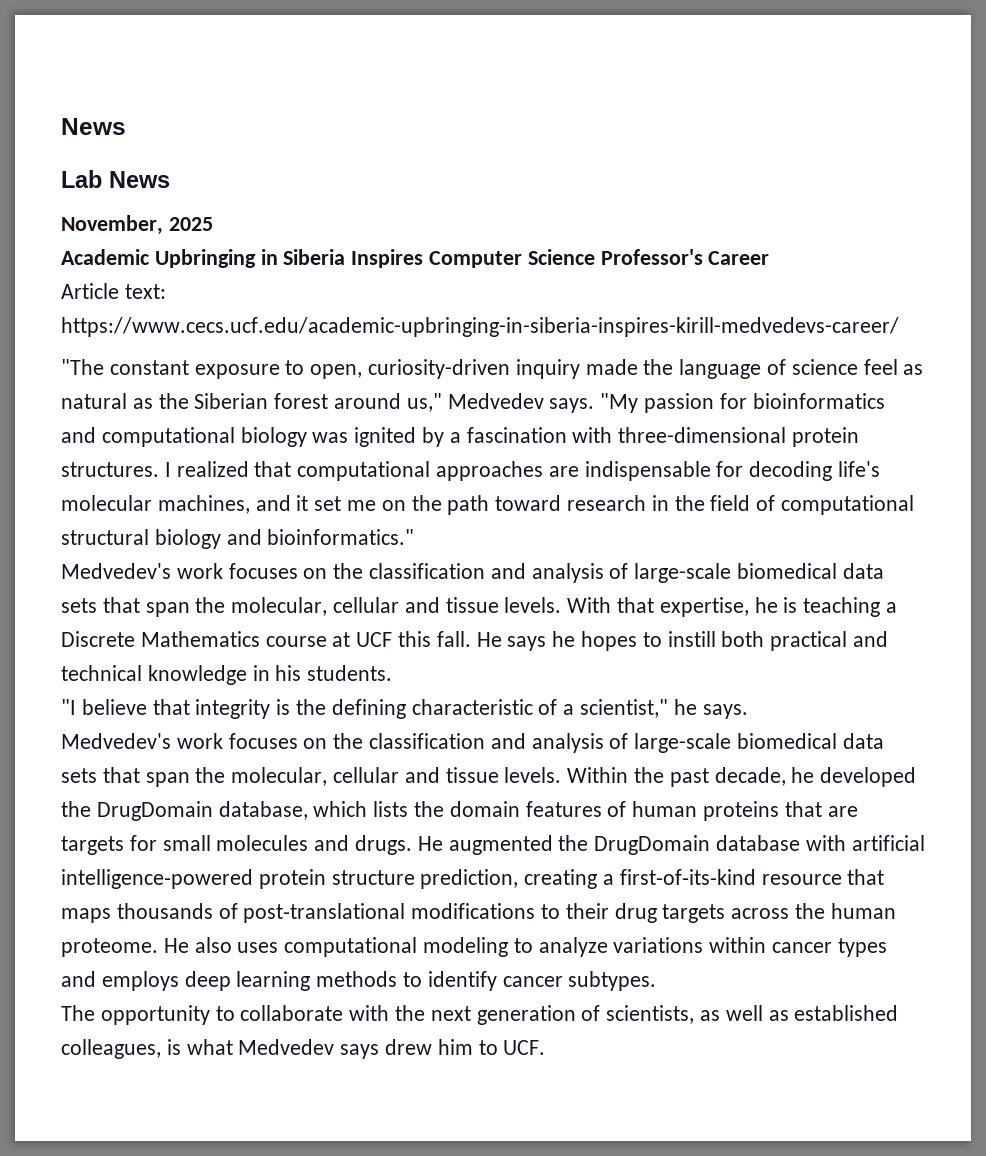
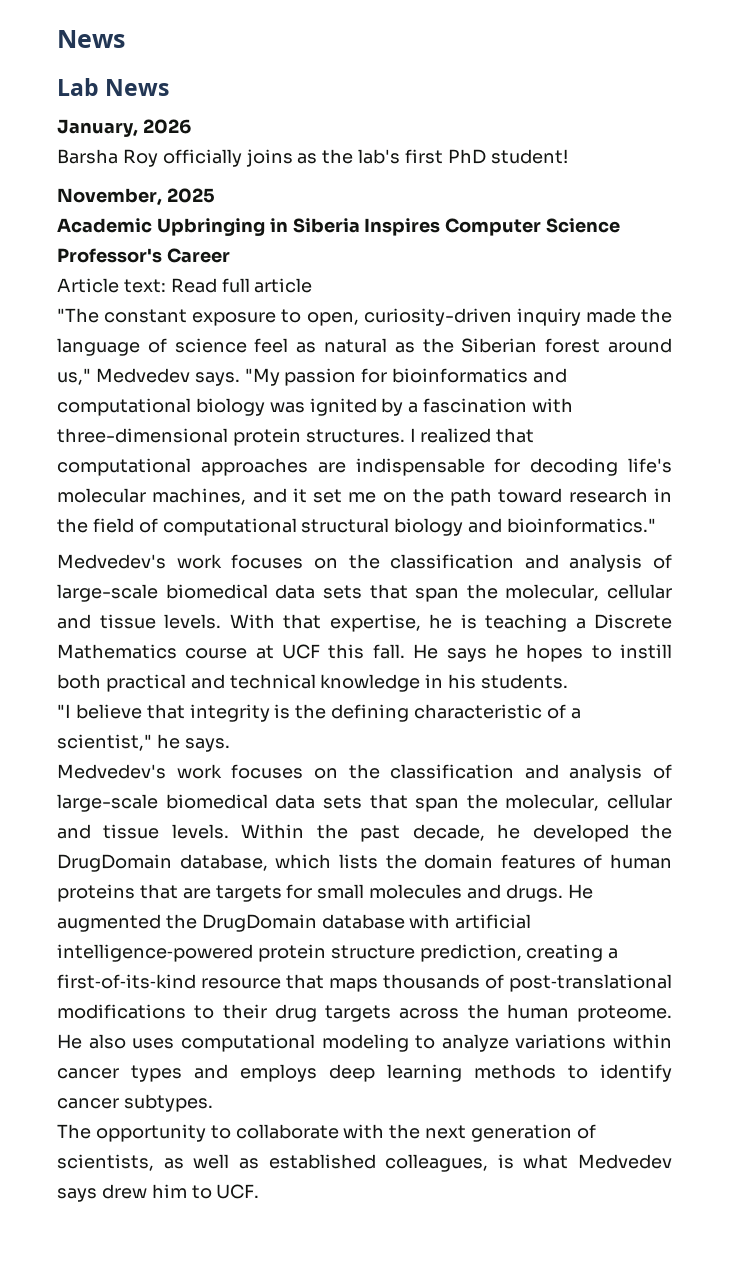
(170, 179) none -> [57,119,191,137] [57,149,568,167] // January, 2026 // Barsha Roy officially joins as the lab's first PhD student!
[61,317,899,337] https://www.cecs.ucf.edu/academic-upbringing-in-siberia-inspires-kirill-medvedevs-career/ -> [170,278,313,293] Read full article

